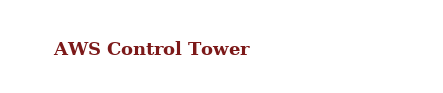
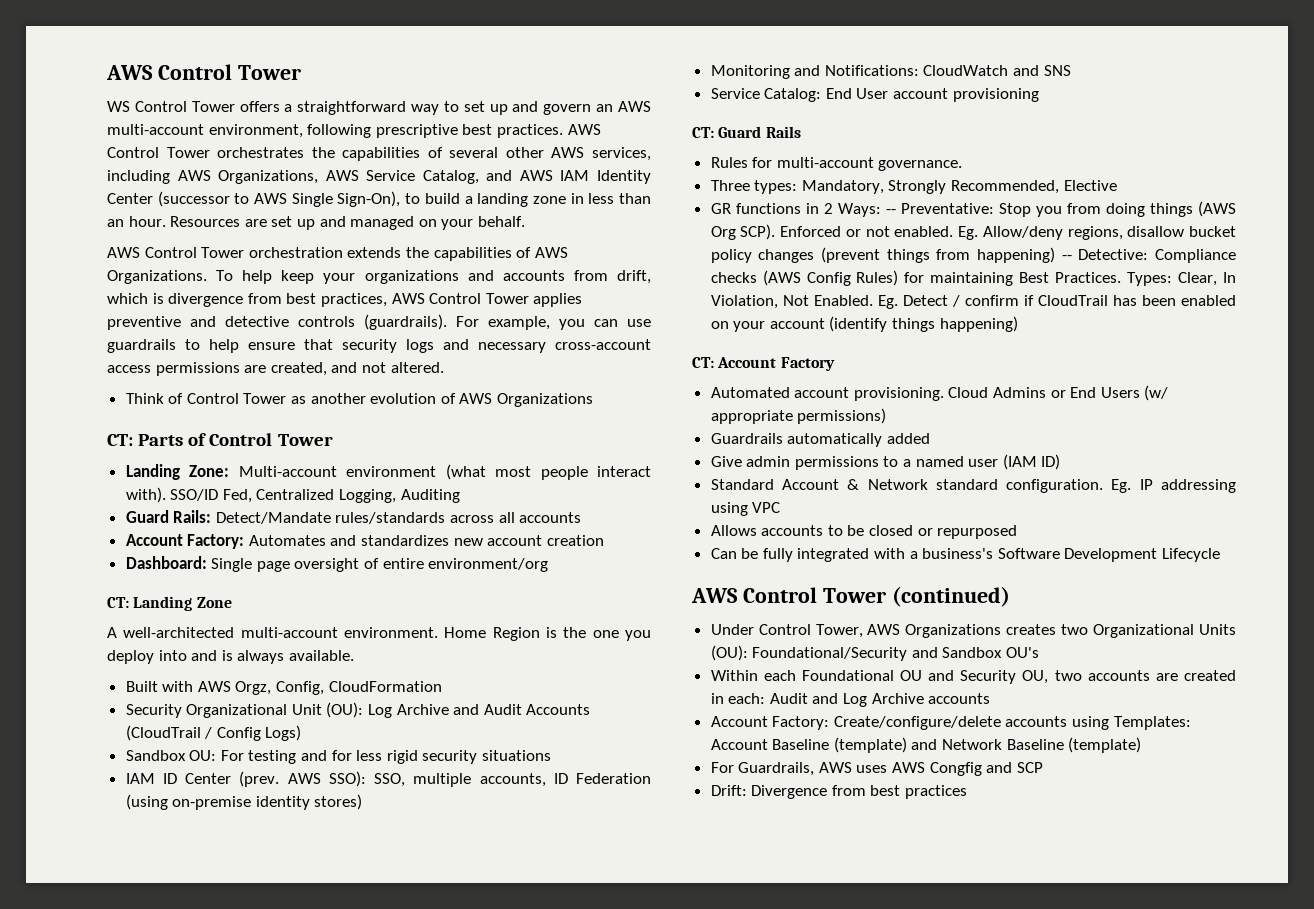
[53,41,250,55] AWS Control Tower -> [106,64,301,80] [107,101,652,115] [107,124,601,138] [107,147,651,161] [107,170,651,184] [107,191,651,207] [107,216,525,230] [107,247,568,261] [107,270,651,284] [107,293,583,307] [107,314,651,330] [107,339,651,353] [107,362,444,376] [125,393,594,407] [107,433,333,446] [125,464,651,480] [125,487,460,503] [125,510,582,524] [125,534,604,549] [125,556,549,572] [107,596,232,611] [107,627,651,641] [107,650,354,664] [125,681,442,695] [125,702,591,718] [125,725,302,741] [125,750,552,764] [125,771,651,787] [125,794,363,810] [710,65,1071,79] [710,88,1039,102] [692,126,801,138] [710,157,963,171] [710,180,1117,194] [710,201,1236,217] [710,224,1236,240] [710,247,1236,263] [710,270,1236,286] [710,295,1236,309] [710,316,1018,332] [692,357,835,371] [710,385,1169,401] [710,408,887,424] [710,433,930,447] [710,454,1061,470] [710,479,1236,493] [710,502,781,516] [710,525,1018,539] [710,548,1221,562] [691,586,1010,607] [710,624,1236,638] [710,645,1040,661] [710,670,1236,684] [710,693,991,707] [710,716,1191,730] [710,737,1142,753] [710,762,1043,776] [710,785,968,799] AWS Control Tower // WS Control Tower offers a straightforward way to set up and govern an AWS multi-account environment, following prescriptive best practices. AWS Control Tower orchestrates the capabilities of several other AWS services, including AWS Organizations, AWS Service Catalog, and AWS IAM Identity Center (successor to AWS Single Sign-On), to build a landing zone in less than an hour. Resources are set up and managed on your behalf. // AWS Control Tower orchestration extends the capabilities of AWS Organizations. To help keep your organizations and accounts from drift, which is divergence from best practices, AWS Control Tower applies preventive and detective controls (guardrails). For example, you can use guardrails to help ensure that security logs and necessary cross-account access permissions are created, and not altered. // Think of Control Tower as another evolution of AWS Organizations // CT: Parts of Control Tower // Landing Zone: Multi-account environment (what most people interact with). SSO/ID Fed, Centralized Logging, Auditing // Guard Rails: Detect/Mandate rules/standards across all accounts // Account Factory: Automates and standardizes new account creation // Dashboard: Single page oversight of entire environment/org // CT: Landing Zone // A well-architected multi-account environment. Home Region is the one you deploy into and is always available. // Built with AWS Orgz, Config, CloudFormation // Security Organizational Unit (OU): Log Archive and Audit Accounts (CloudTrail / Config Logs) // Sandbox OU: For testing and for less rigid security situations // IAM ID Center (prev. AWS SSO): SSO, multiple accounts, ID Federation (using on-premise identity stores) // Monitoring and Notifications: CloudWatch and SNS // Service Catalog: End User account provisioning // CT: Guard Rails // Rules for multi-account governance. // Three types: Mandatory, Strongly Recommended, Elective // GR functions in 2 Ways: -- Preventative: Stop you from doing things (AWS Org SCP). Enforced or not enabled. Eg. Allow/deny regions, disallow bucket policy changes (prevent things from happening) -- Detective: Compliance checks (AWS Config Rules) for maintaining Best Practices. Types: Clear, In Violation, Not Enabled. Eg. Detect / confirm if CloudTrail has been enabled on your account (identify things happening) // CT: Account Factory // Automated account provisioning. Cloud Admins or End Users (w/ appropriate permissions) // Guardrails automatically added // Give admin permissions to a named user (IAM ID) // Standard Account & Network standard configuration. Eg. IP addressing using VPC // Allows accounts to be closed or repurposed // Can be fully integrated with a business's Software Development Lifecycle // AWS Control Tower (continued) // Under Control Tower, AWS Organizations creates two Organizational Units (OU): Foundational/Security and Sandbox OU's // Within each Foundational OU and Security OU, two accounts are created in each: Audit and Log Archive accounts // Account Factory: Create/configure/delete accounts using Templates: Account Baseline (template) and Network Baseline (template) // For Guardrails, AWS uses AWS Congfig and SCP // Drift: Divergence from best practices

